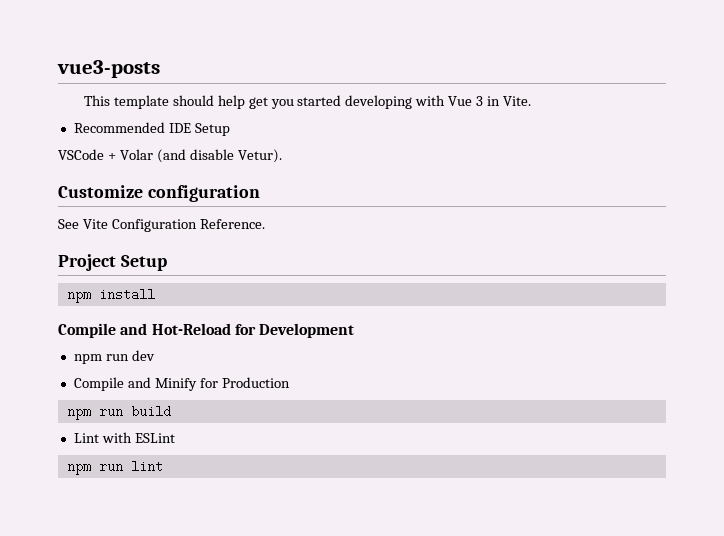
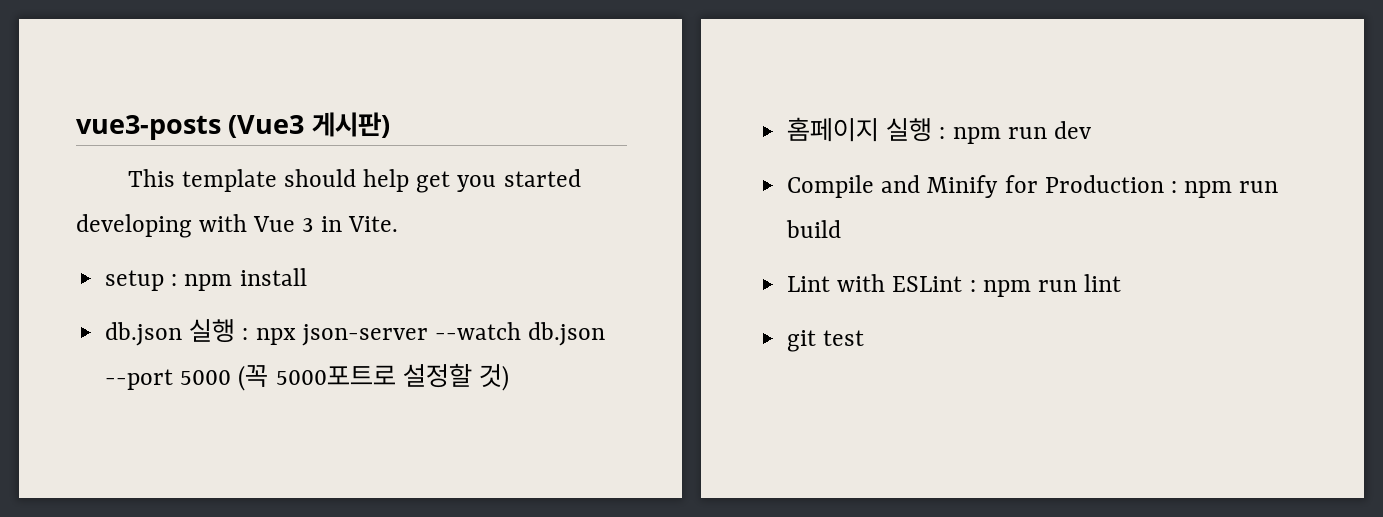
(160, 69) none -> [228,112,390,138] (Vue3 게시판)
[73,122,230,136] [58,149,282,163] [58,185,260,202] [58,219,265,232] [58,254,167,271] [66,288,155,303] [58,323,355,338] Recommended IDE Setup // VSCode + Volar (and disable Vetur). // Customize configuration // See Vite Configuration Reference. // Project Setup // npm install // Compile and Hot-Reload for Development // -> [105,268,307,291] [105,319,606,346] [105,363,509,391] [787,117,946,142] setup : npm install // db.json 실행 : npx json-server --watch db.json --port 5000 (꼭 5000포트로 설정할 것) // 홈페이지 실행 :
(290, 382) // -> [1170,181,1177,193] :
(175, 438) // -> [969,280,976,292] :
(163, 466) none -> [787,330,865,352] // git test

